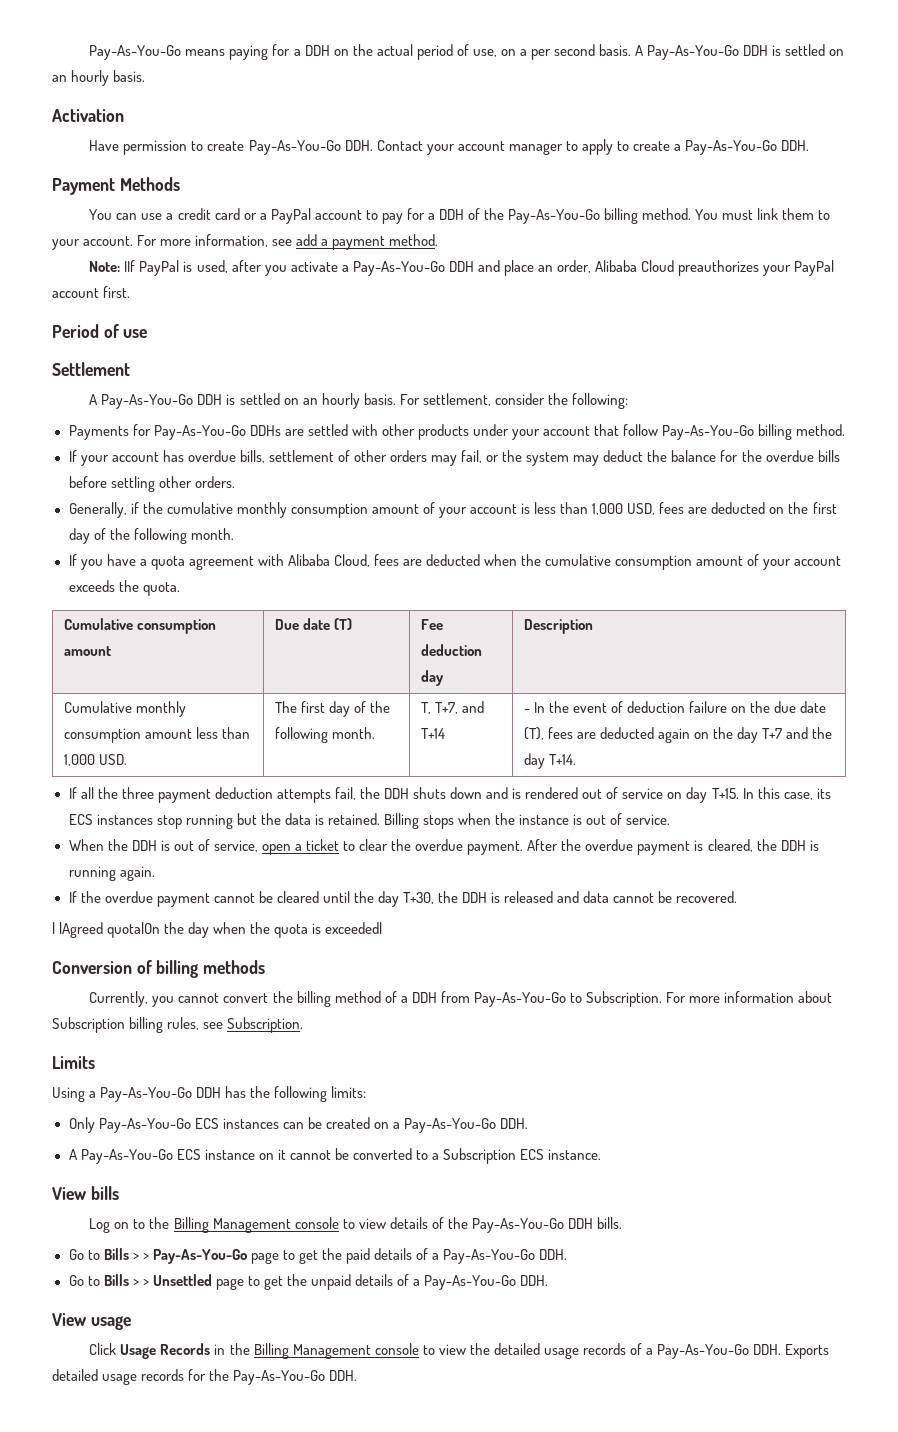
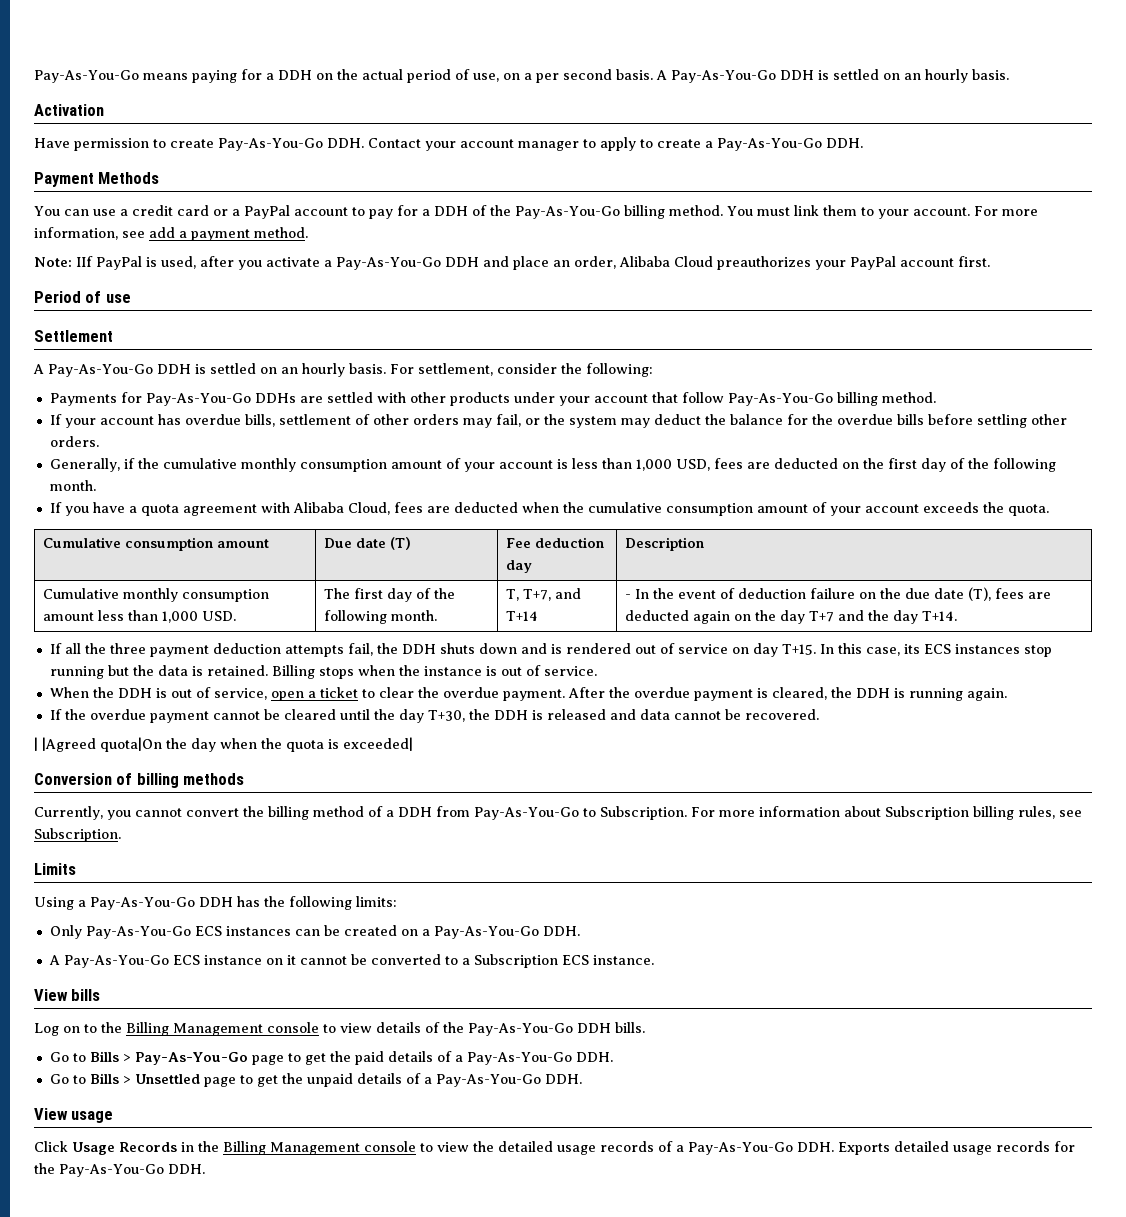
[142,1253,149,1260] > -> (131, 1058) none
[142,1279,149,1286] > -> (131, 1080) none

